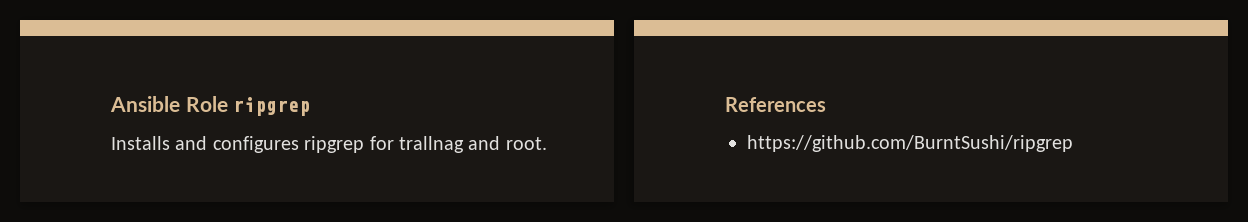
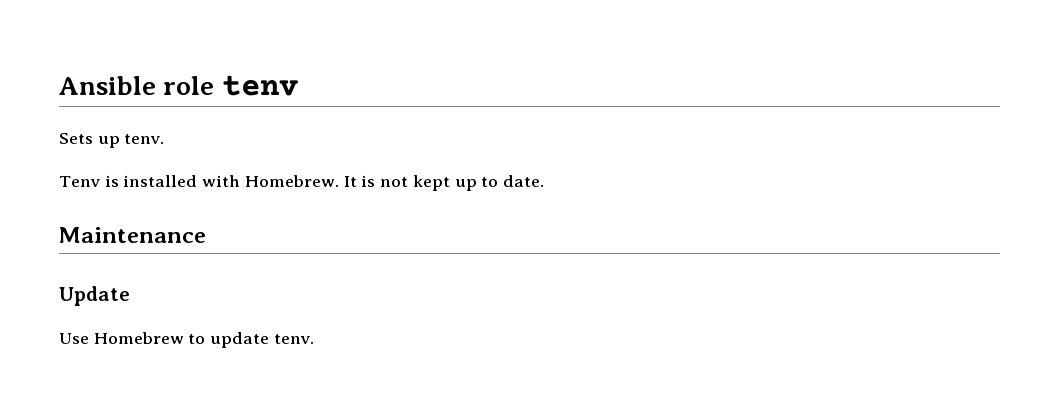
[185,96,311,116] [111,136,547,153] [725,97,826,112] [747,135,1073,152] Role ripgrep // Installs and configures ripgrep for trallnag and root. // References // https://github.com/BurntSushi/ripgrep -> [163,75,298,96] [59,133,165,148] [59,175,544,191] [59,227,206,243] [59,286,130,306] [59,332,314,348] role tenv // Sets up tenv. // Tenv is installed with Homebrew. It is not kept up to date. // Maintenance // Update // Use Homebrew to update tenv.

